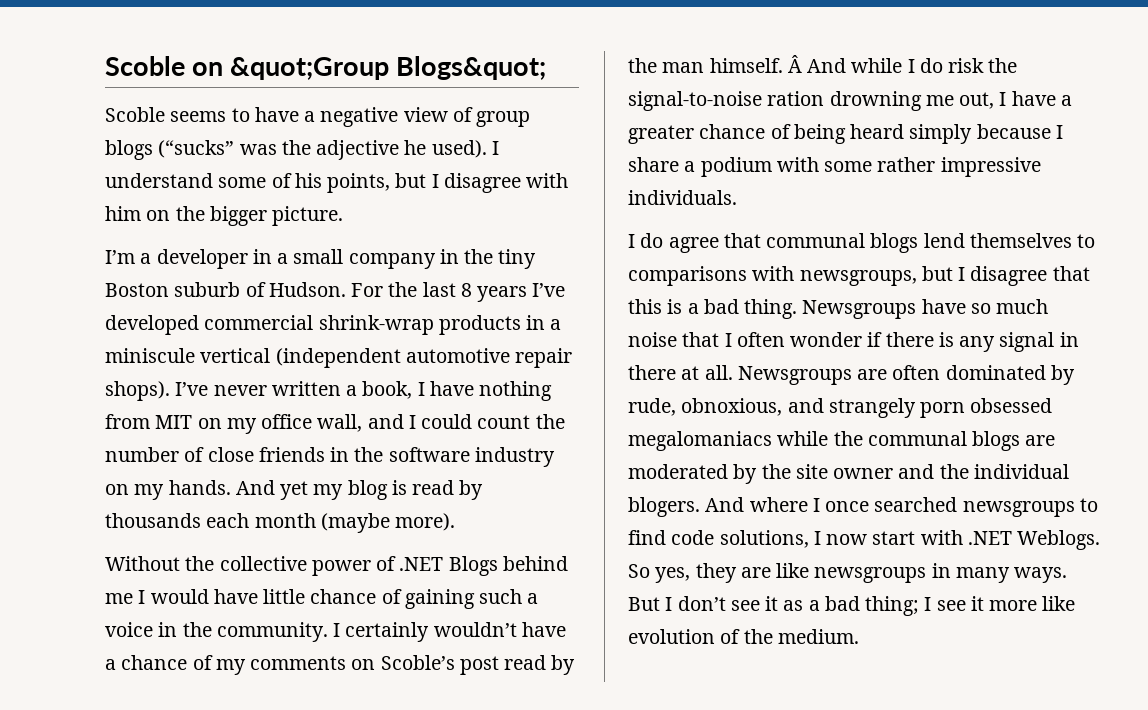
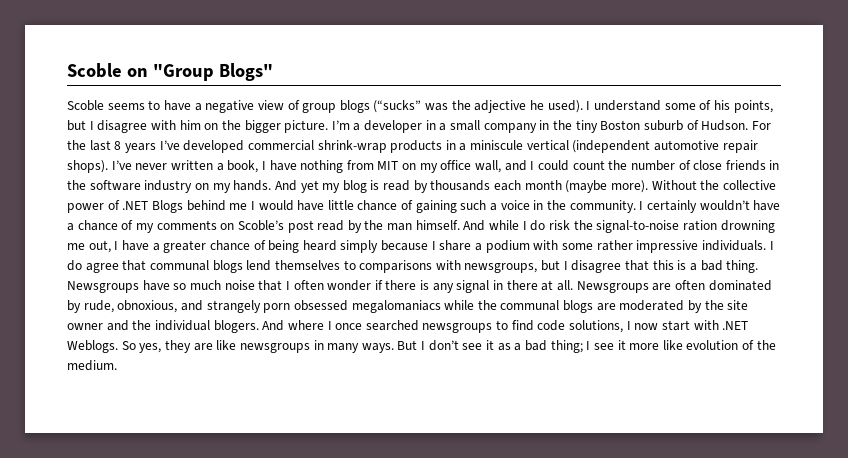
[230,56,547,80] &quot;Group Blogs&quot; -> [152,63,273,81] "Group Blogs"
(344, 216) // -> (329, 126) none
(456, 522) // -> (648, 186) none
[787,55,802,73] Â -> (460, 225) none
(737, 197) // -> (766, 245) none

